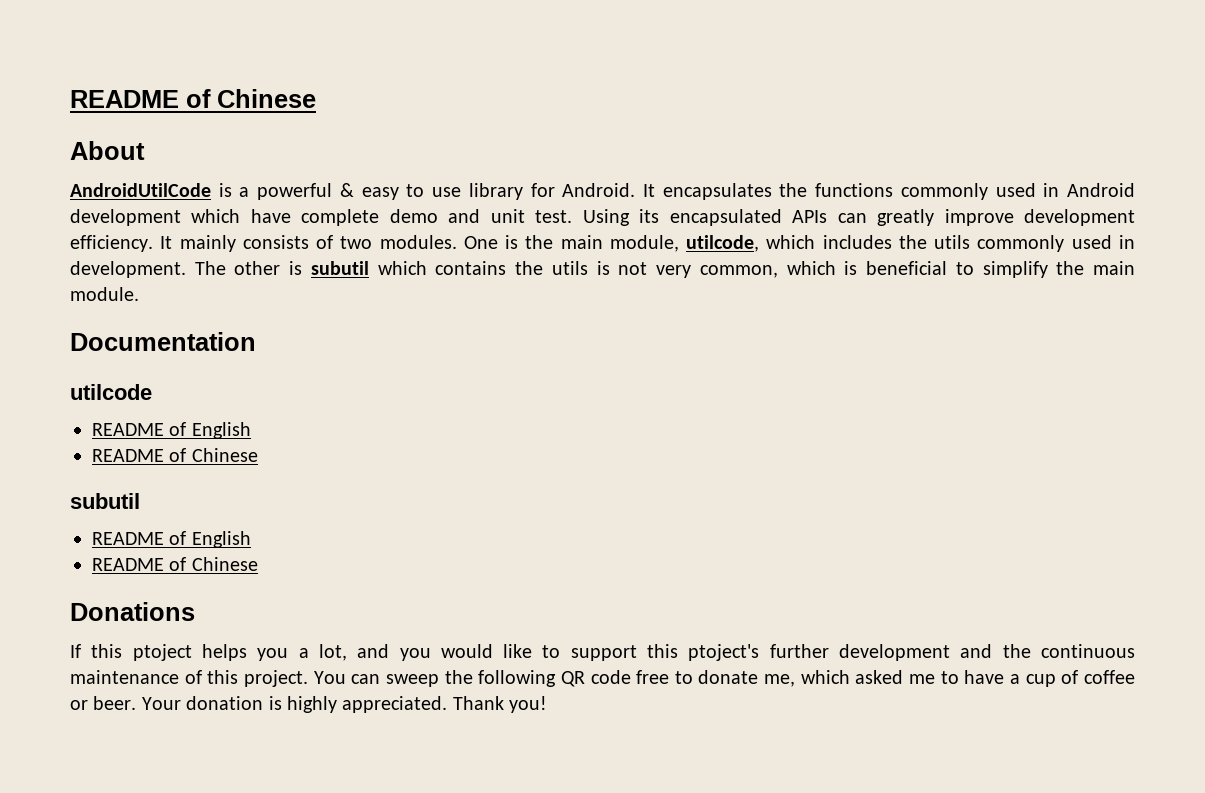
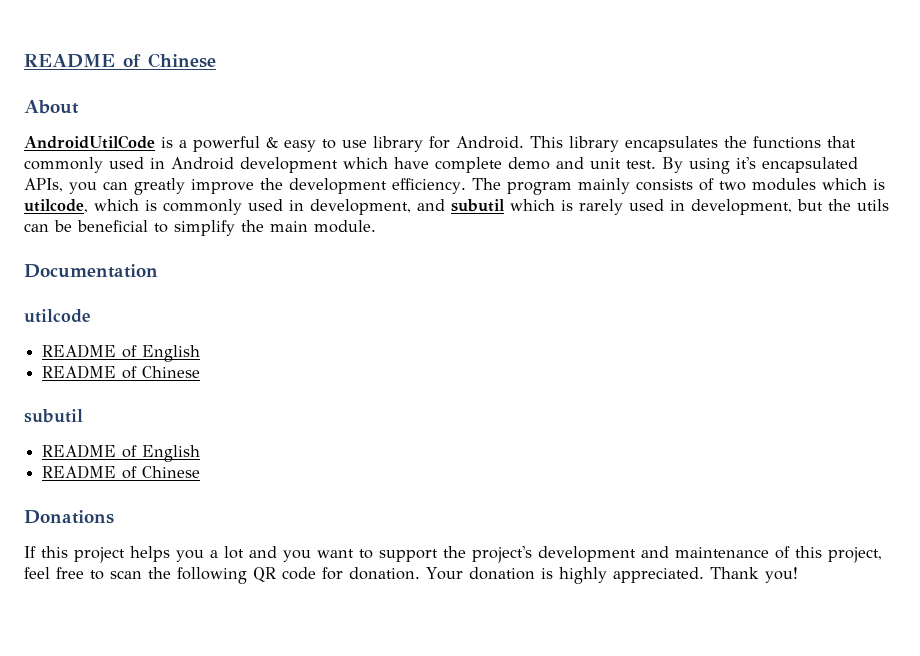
[642,184,655,197] It -> [530,136,619,152] This library
(894, 190) none -> [827,136,856,148] that
[582,209,828,226] Using its encapsulated APIs -> [662,157,858,174] [24,178,97,194] By using it's encapsulated APIs, you
(1014, 217) none -> [260,178,283,190] the
[160,236,173,249] It -> [471,178,572,195] The program
[379,235,1136,252] [70,261,858,278] modules. One is the main module, utilcode, which includes the utils commonly used in development. The other is subutil which contains the utils is not very common, which is -> [751,178,885,191] [24,199,889,215] [24,220,72,232] modules which is utilcode, which is commonly used in development, and subutil which is rarely used in development, but the utils can be
[132,644,192,661] ptoject -> [74,547,125,563] project
[318,644,347,661] lot, -> [224,546,244,559] lot
[440,644,1135,661] [70,670,1136,687] [70,696,137,710] would like to support this ptoject's further development and the continuous maintenance of this project. You can sweep the following QR code free to donate me, which asked me to have a cup of coffee or beer. -> [317,546,882,563] [24,567,420,584] want to support the project's development and maintenance of this project, feel free to scan the following QR code for donation.

